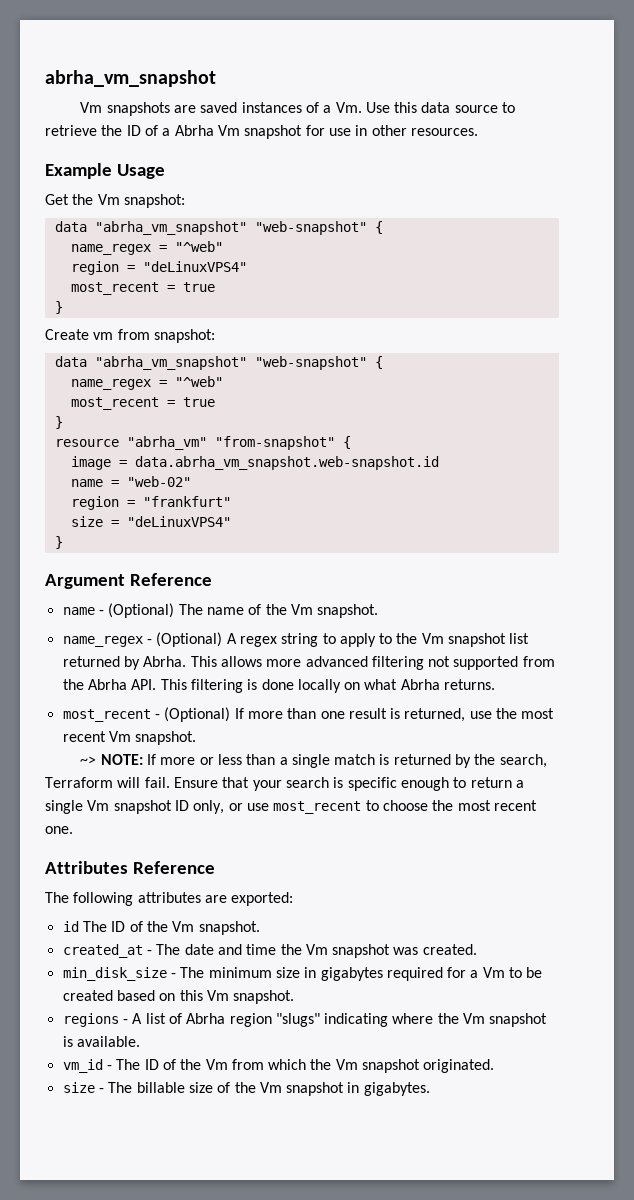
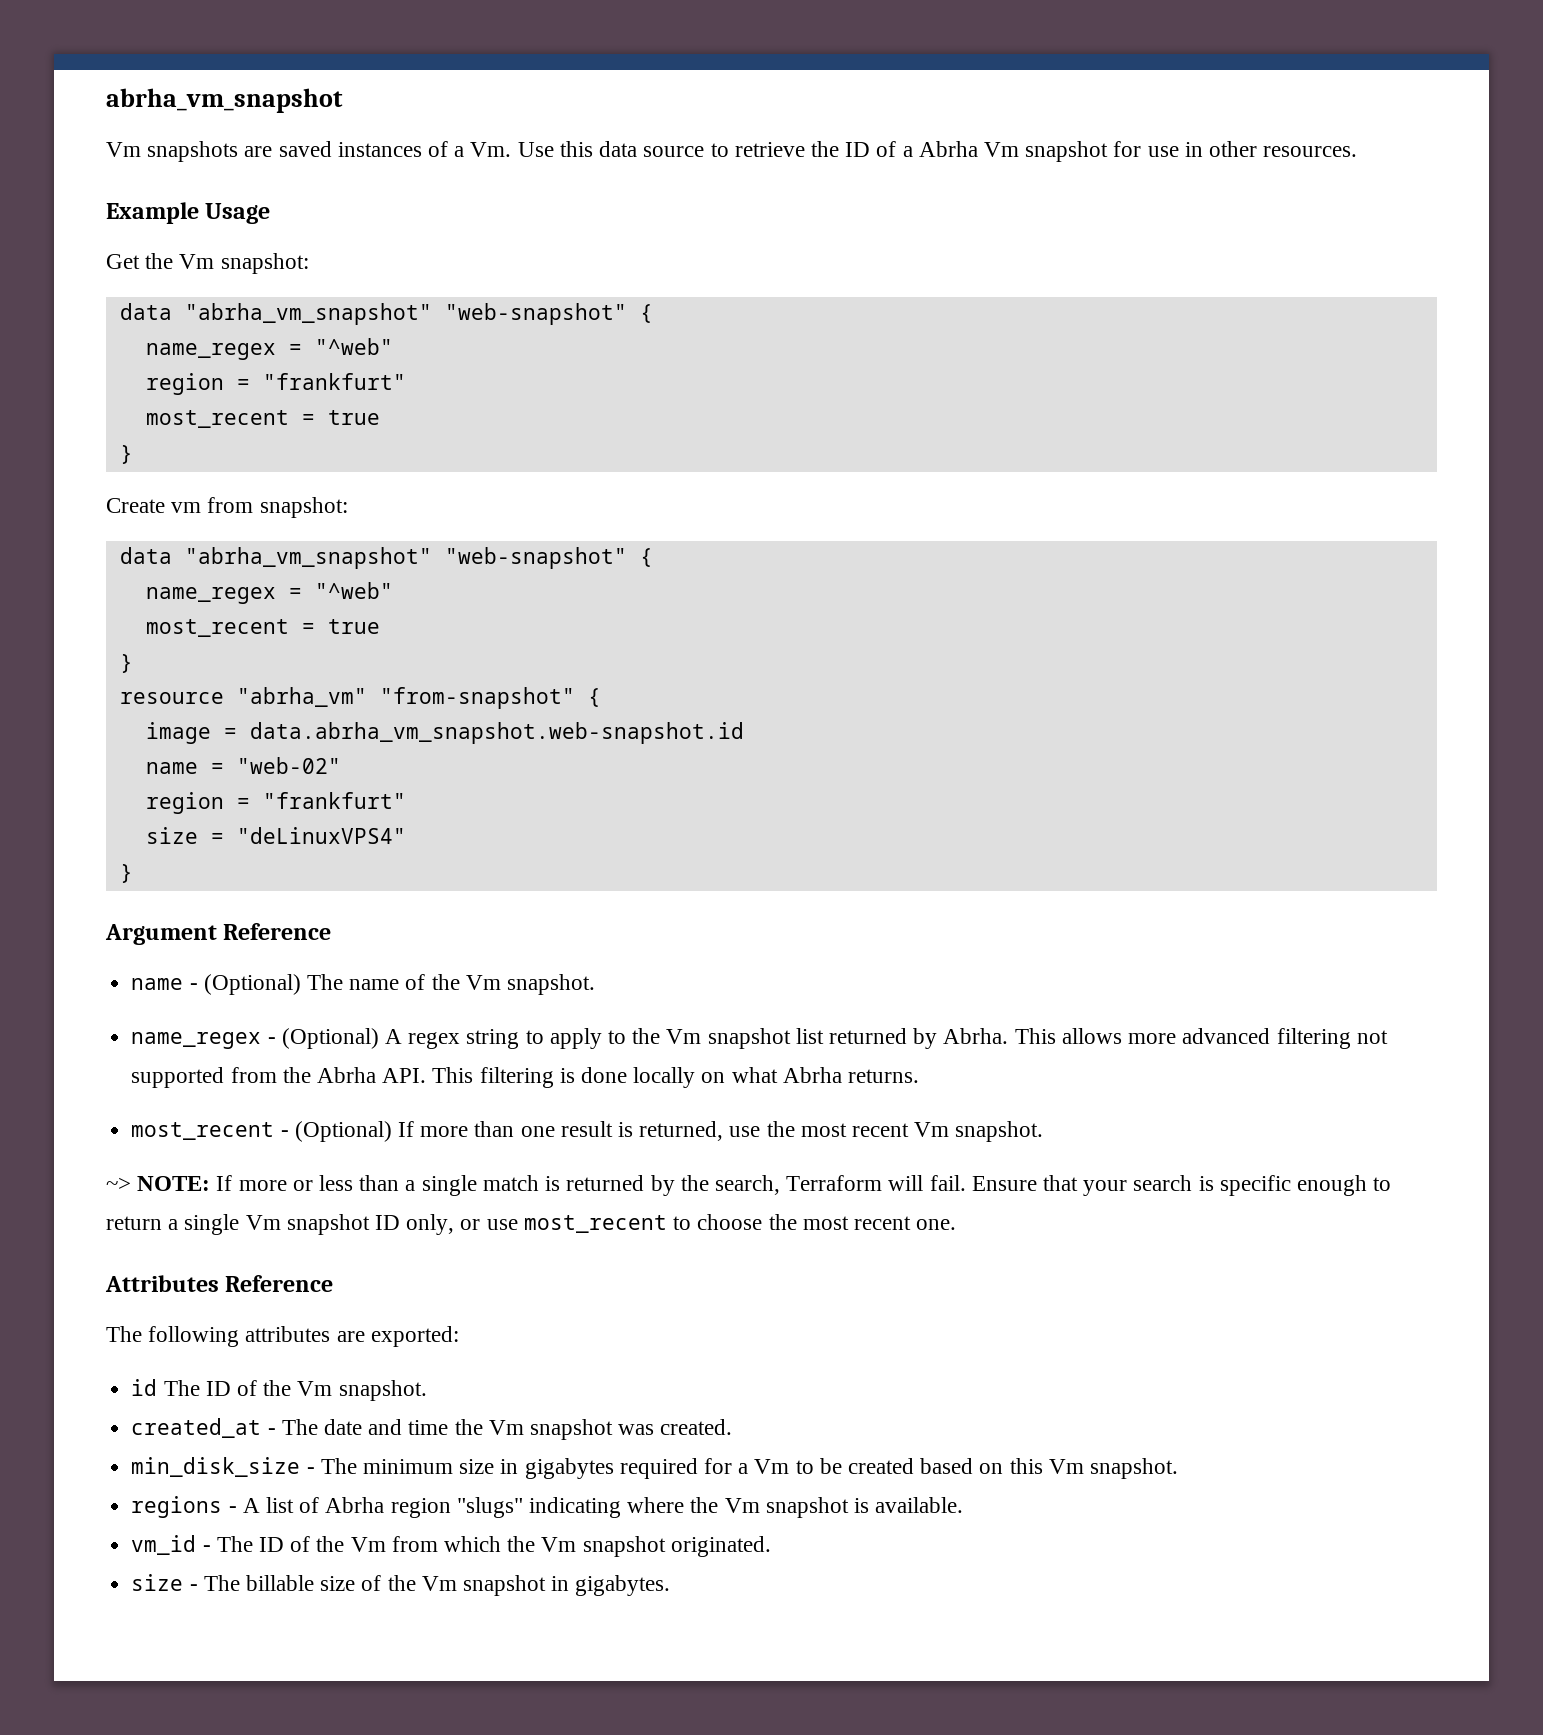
[142,261,247,272] "deLinuxVPS4" -> [262,373,406,390] "frankfurt"

